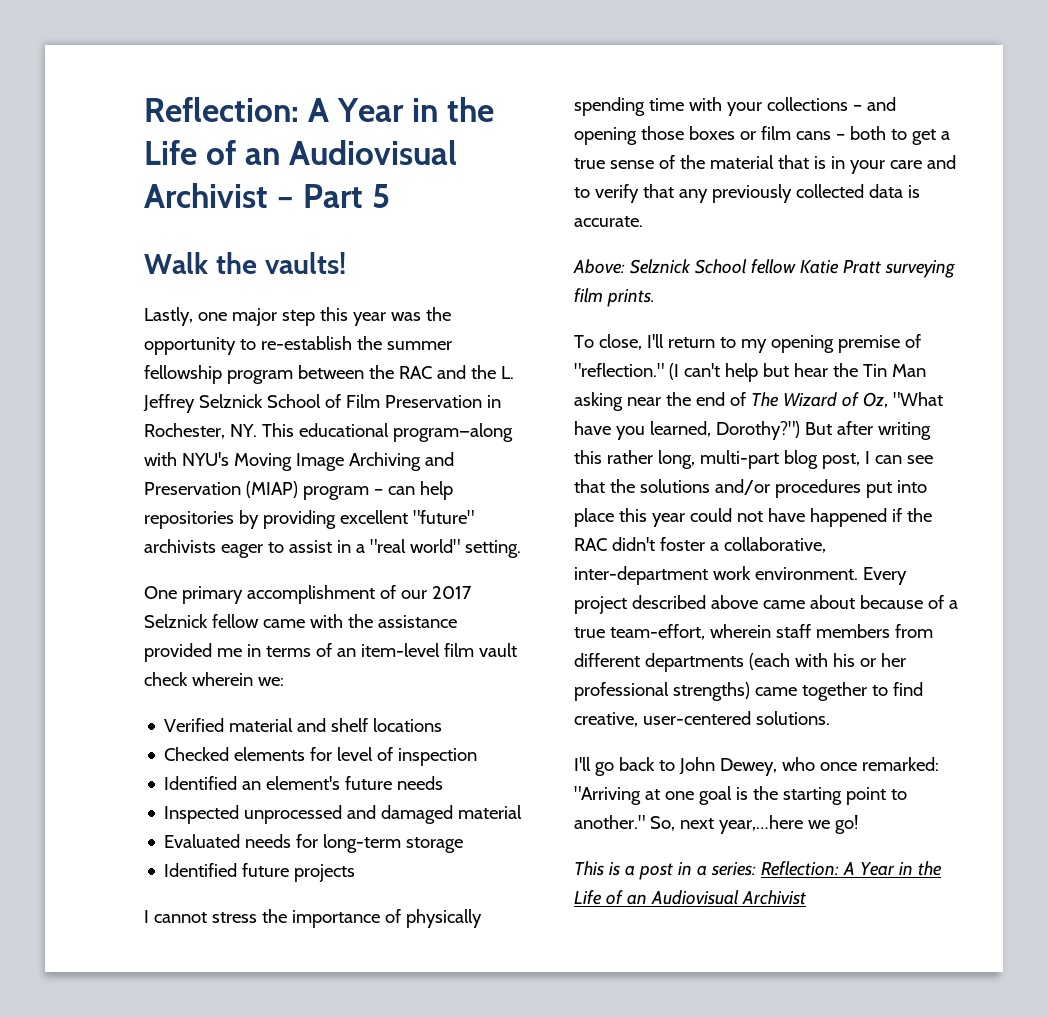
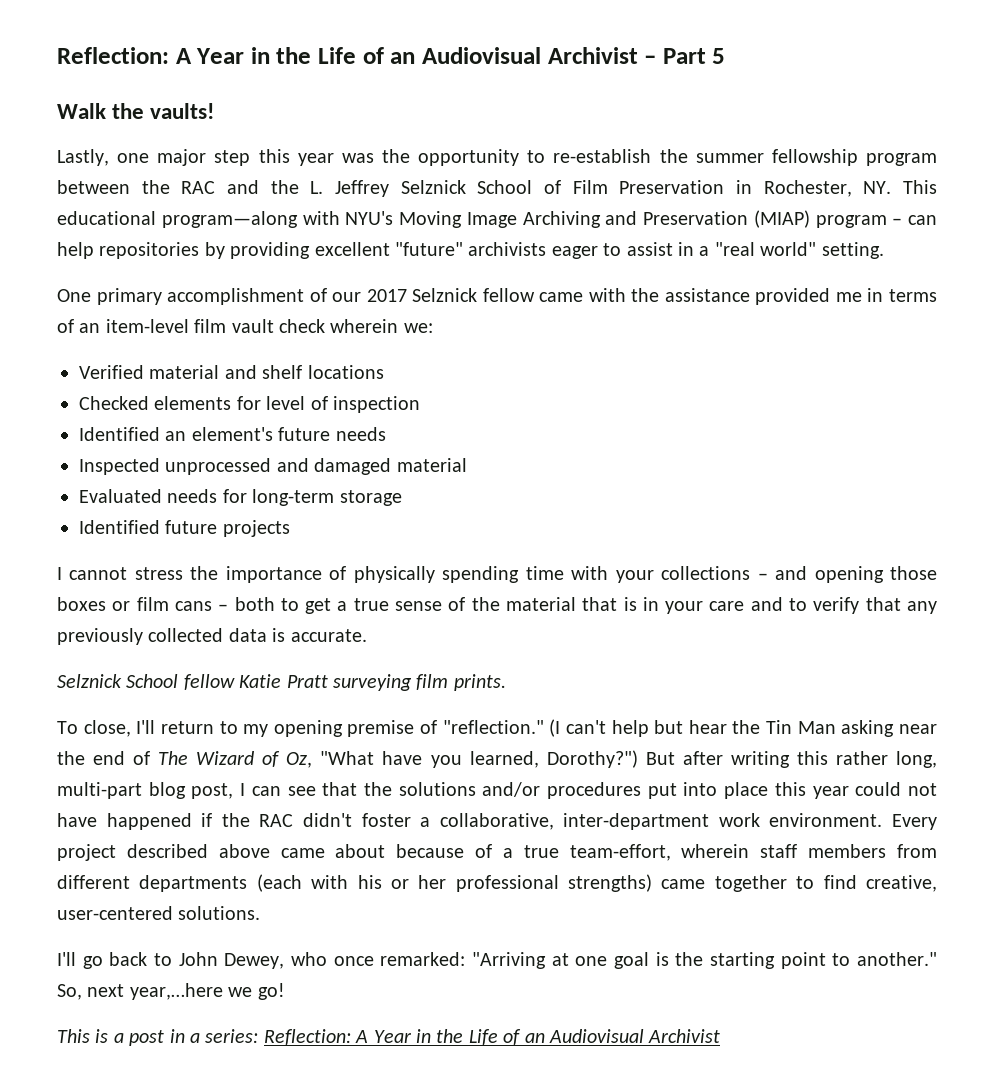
[573,259,625,274] Above: -> (367, 635) none

